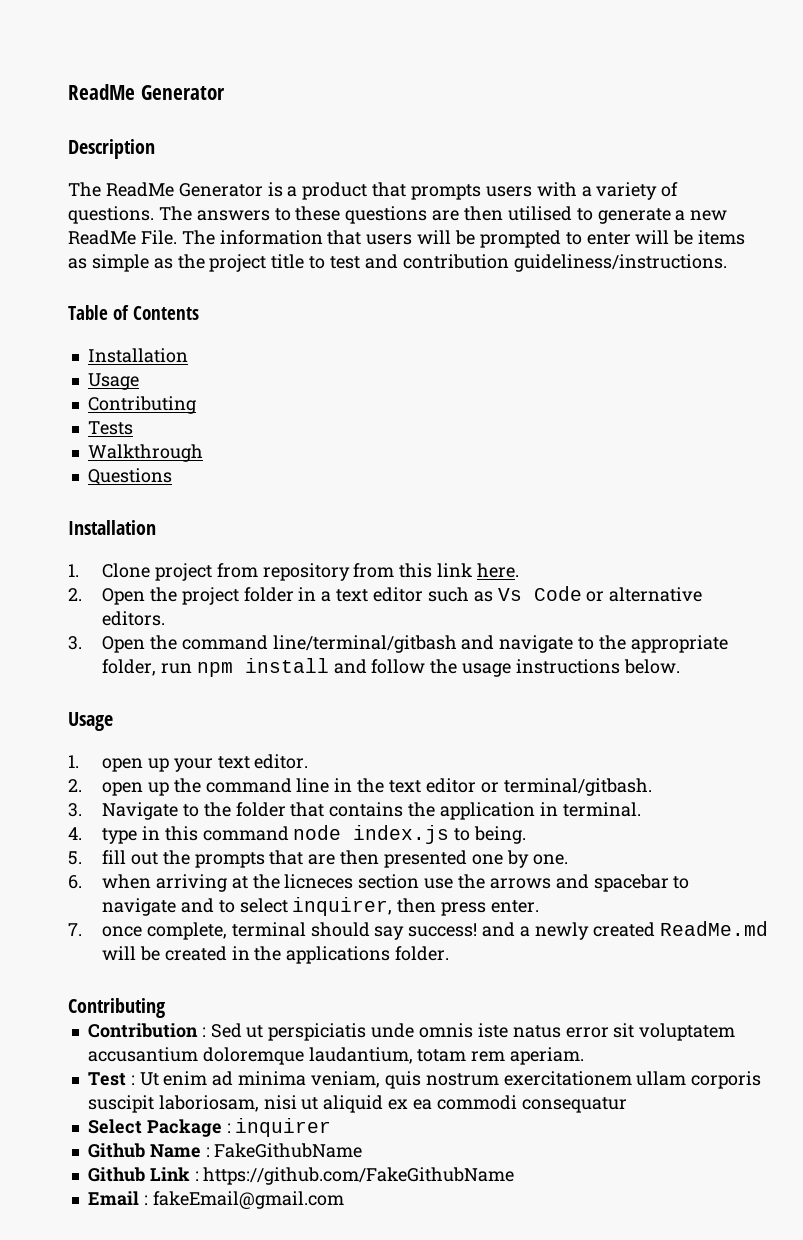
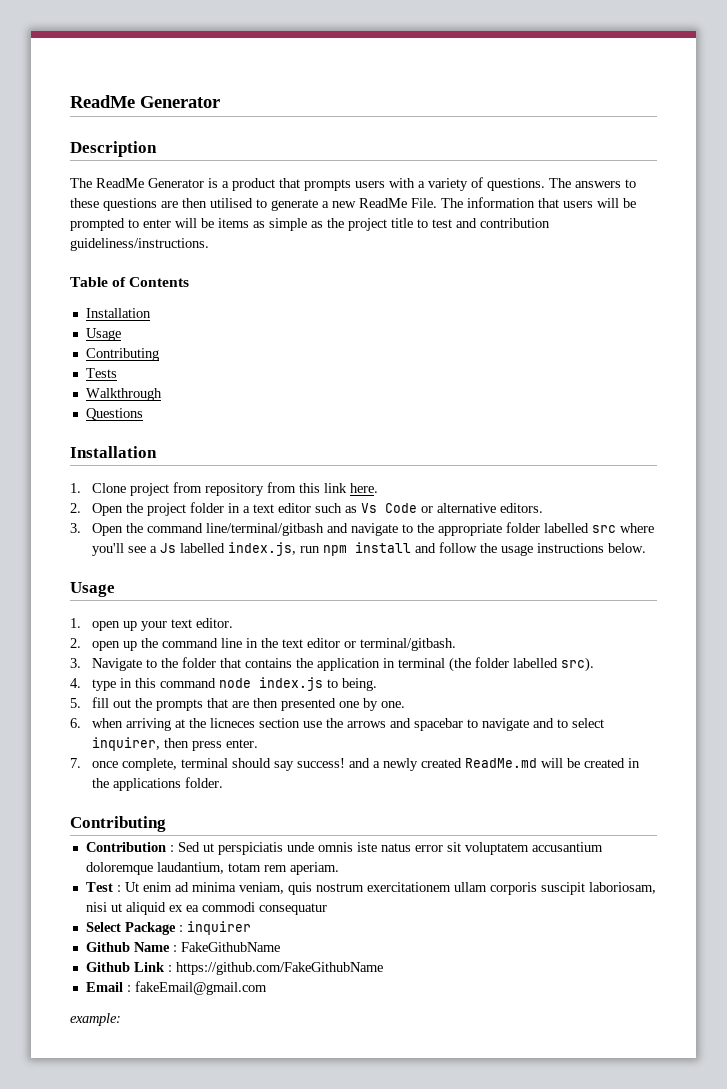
[101,659,156,676] folder, -> [505,522,654,533] [91,542,296,556] folder labelled src where you'll see a Js labelled index.js,
[562,802,641,817] terminal. -> [397,657,594,672] terminal (the folder labelled src).
(344, 1200) none -> [70,1013,121,1026] // example:

